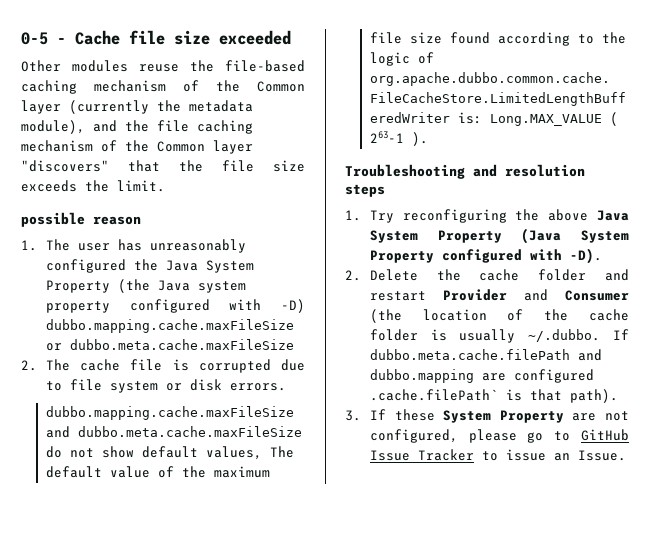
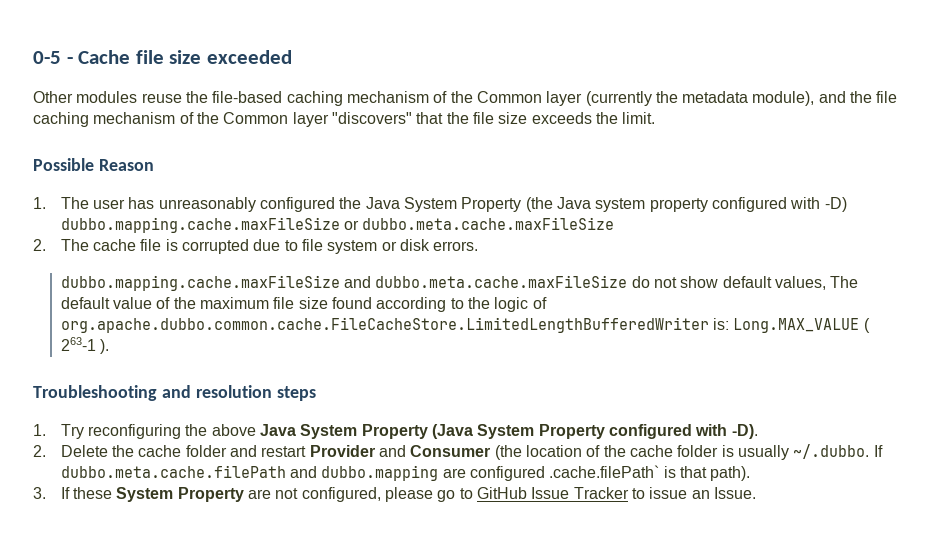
[21,212,141,227] possible reason -> [33,158,154,171] Possible Reason

